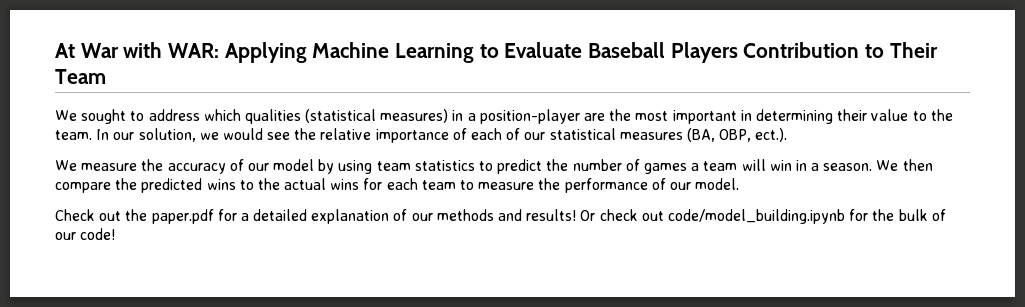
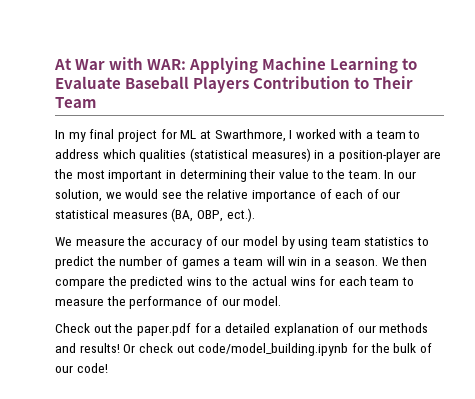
[55,109,127,124] We sought -> [55,129,406,142] In my final project for ML at Swarthmore, I worked with a team

